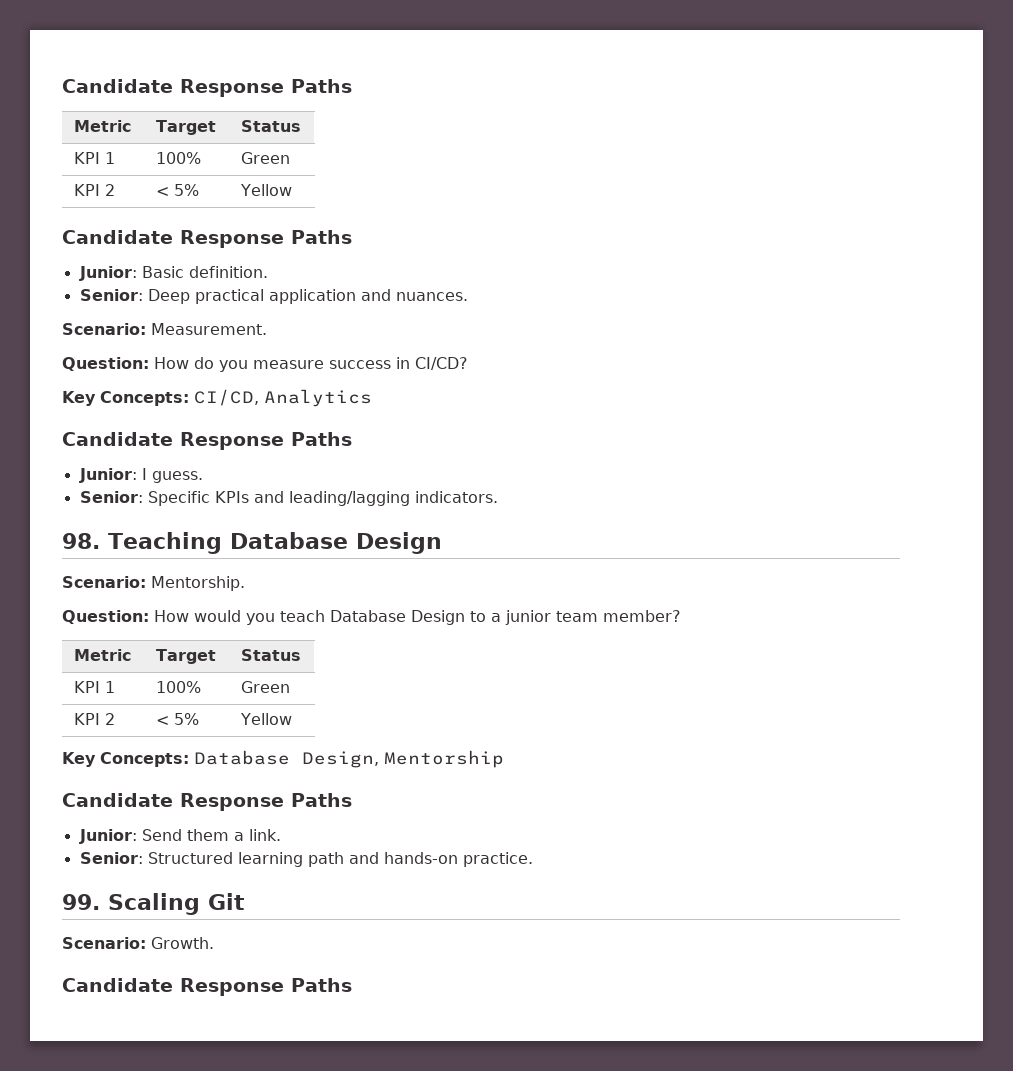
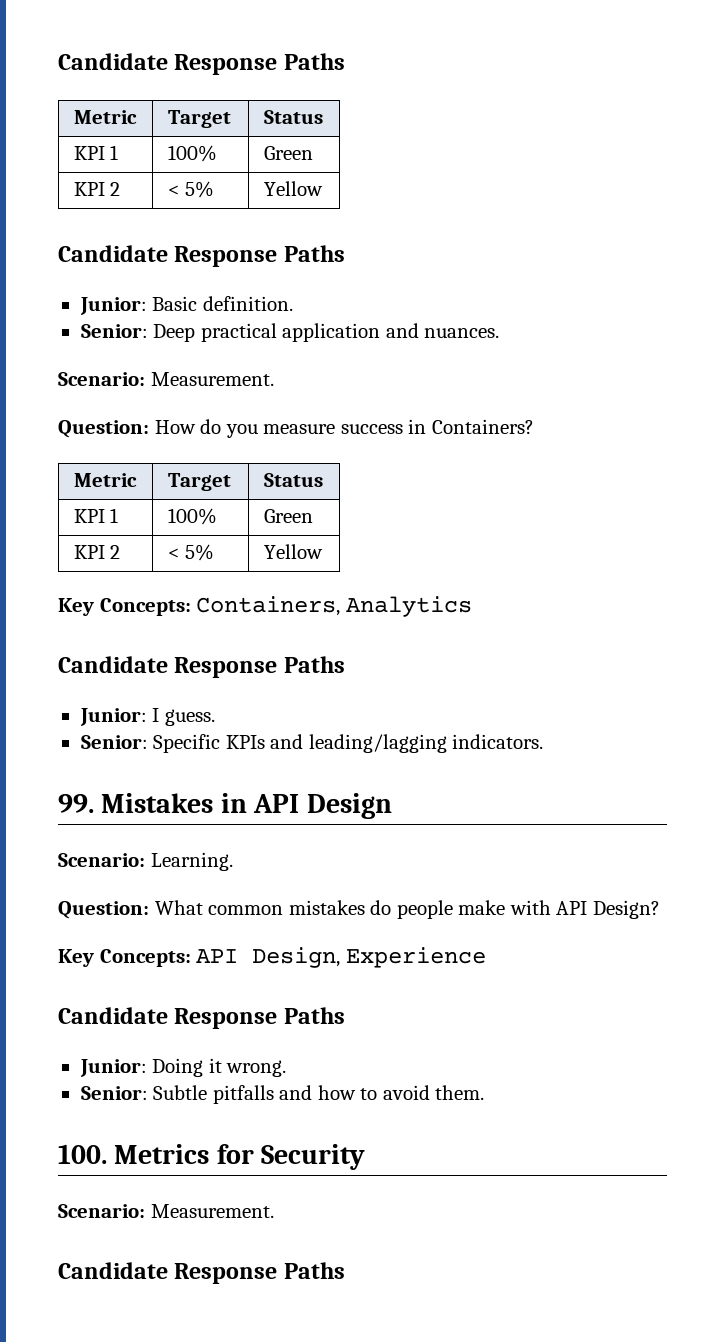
[415,357,468,370] [62,389,372,407] [62,432,352,450] [78,468,203,483] [79,491,498,506] [62,532,442,554] [62,576,245,591] [62,610,681,625] CI/CD? // Key Concepts: CI/CD, Analytics // Candidate Response Paths // Junior: I guess. // Senior: Specific KPIs and leading/lagging indicators. // 98. Teaching Database Design // Scenario: Mentorship. // Question: How would you teach Database Design to a junior team member? -> [431,419,534,434] Containers?
[194,750,504,768] [62,793,352,811] [78,829,281,844] [79,852,533,867] [62,893,245,915] [62,937,214,949] Database Design, Mentorship // Candidate Response Paths // Junior: Send them a link. // Senior: Structured learning path and hands-on practice. // 99. Scaling Git // Scenario: Growth. -> [196,596,472,617] [58,656,345,678] [79,708,215,726] [80,734,544,753] [58,793,392,819] [58,852,233,871] [58,900,660,919] [58,947,486,968] [58,1007,345,1029] [79,1058,287,1077] [80,1085,485,1104] [58,1144,366,1170] [58,1204,274,1218] Containers, Analytics // Candidate Response Paths // Junior: I guess. // Senior: Specific KPIs and leading/lagging indicators. // 99. Mistakes in API Design // Scenario: Learning. // Question: What common mistakes do people make with API Design? // Key Concepts: API Design, Experience // Candidate Response Paths // Junior: Doing it wrong. // Senior: Subtle pitfalls and how to avoid them. // 100. Metrics for Security // Scenario: Measurement.

